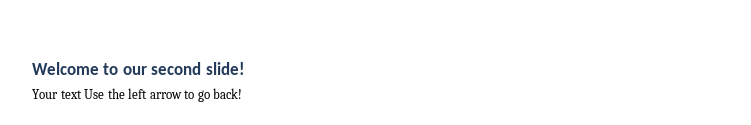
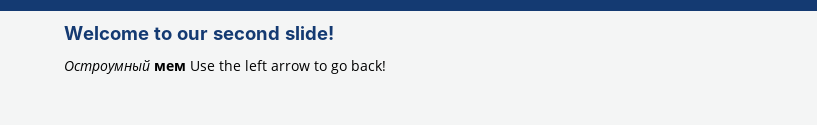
[32,89,82,99] Your text -> [64,60,186,74] Остроумный мем

